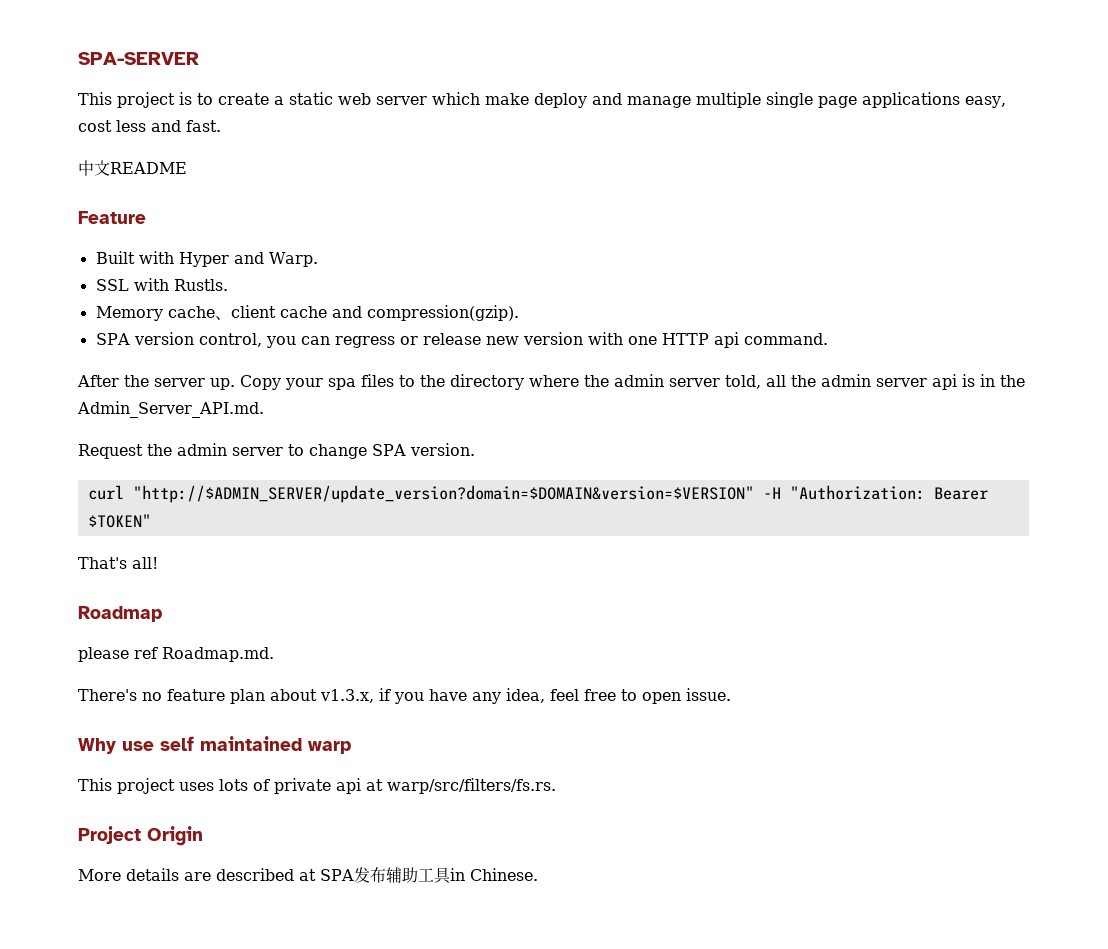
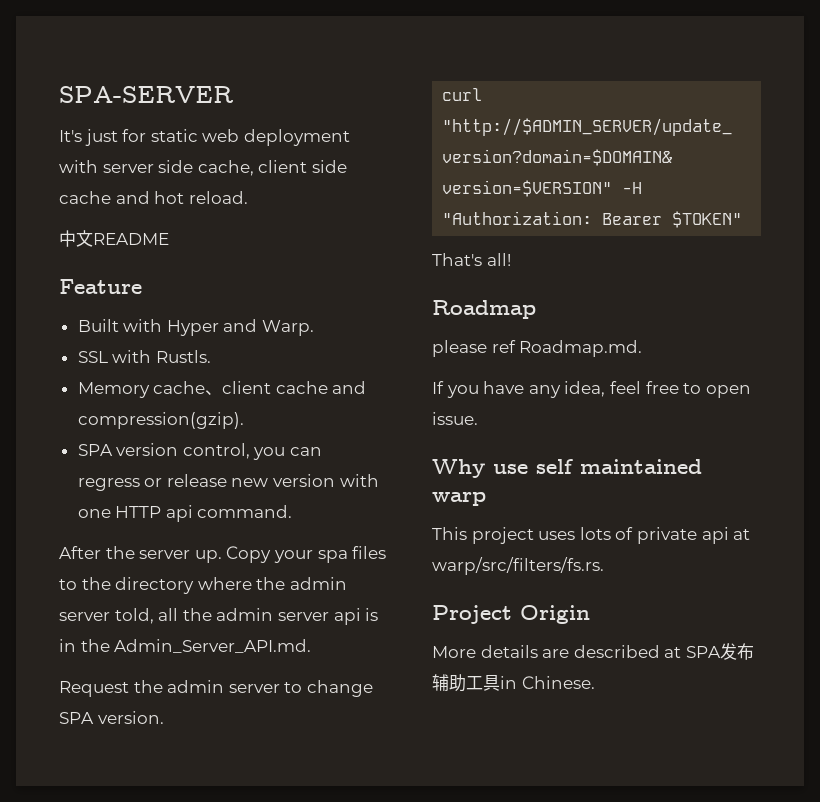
[78,92,1006,108] [78,120,221,132] This project is to create a static web server which make deploy and manage multiple single page applications easy, cost less and fast. -> [59,129,350,146] [59,160,347,176] [59,191,248,204] It's just for static web deployment with server side cache, client side cache and hot reload.
[78,688,391,704] There's no feature plan about v1.3.x, if -> [432,381,444,394] If

